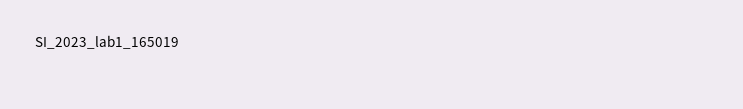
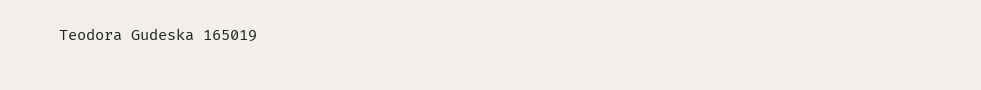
[35,35,179,49] SI_2023_lab1_165019 -> [59,28,257,42] Teodora Gudeska 165019

